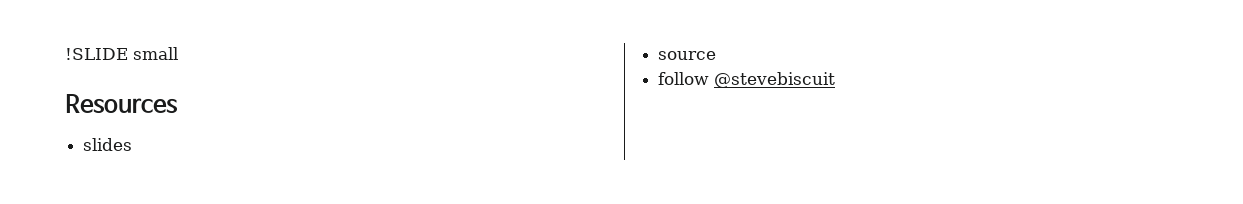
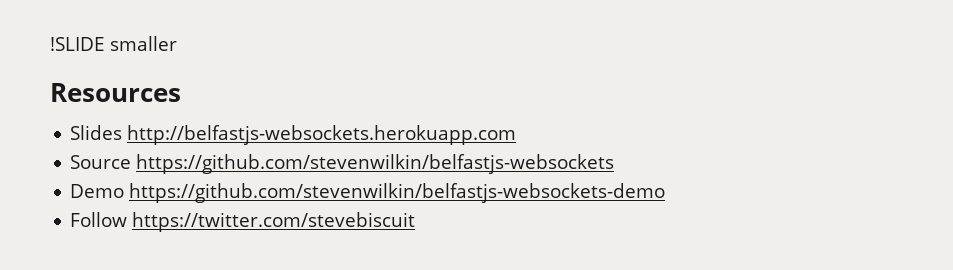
[133,47,178,60] small -> [110,36,177,51] smaller
[83,138,133,151] [658,51,717,60] [658,72,836,88] slides // source // follow @stevebiscuit -> [70,125,517,145] [70,154,615,174] [70,183,666,203] [70,212,416,232] Slides http://belfastjs-websockets.herokuapp.com // Source https://github.com/stevenwilkin/belfastjs-websockets // Demo https://github.com/stevenwilkin/belfastjs-websockets-demo // Follow https://twitter.com/stevebiscuit

